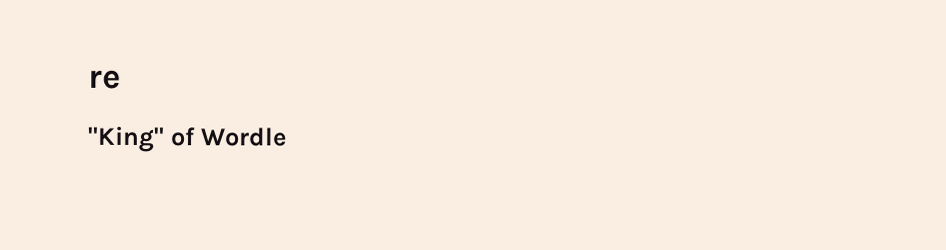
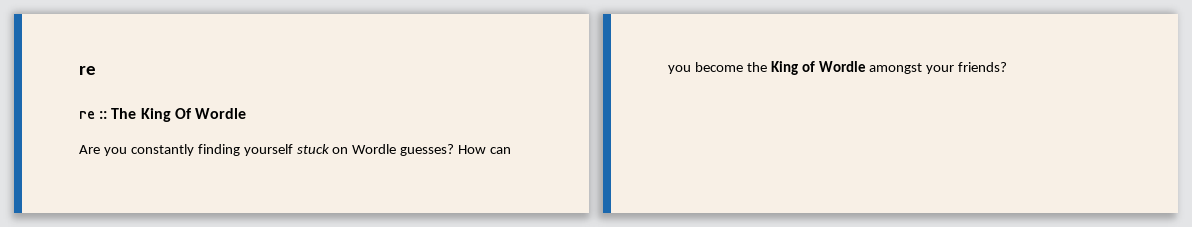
[87,125,287,153] "King" of Wordle -> [79,108,246,122] [79,144,512,156] [668,61,1008,75] re :: The King Of Wordle // Are you constantly finding yourself stuck on Wordle guesses? How can you become the King of Wordle amongst your friends?

